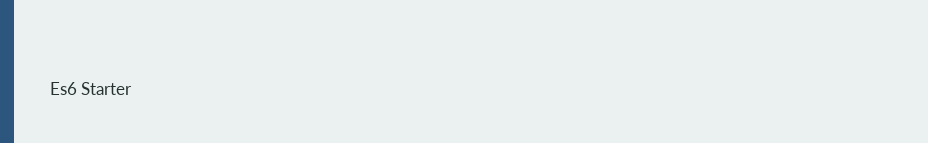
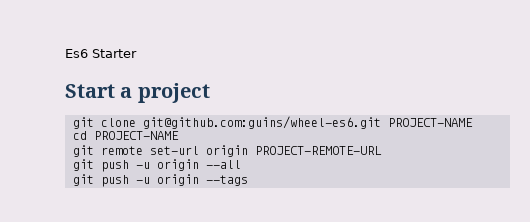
(133, 88) none -> [65,83,210,103] [72,116,473,129] [72,131,179,140] [72,145,382,157] [72,159,241,172] [72,174,248,187] // Start a project // git clone git@github.com:guins/wheel-es6.git PROJECT-NAME // cd PROJECT-NAME // git remote set-url origin PROJECT-REMOTE-URL // git push -u origin --all // git push -u origin --tags

